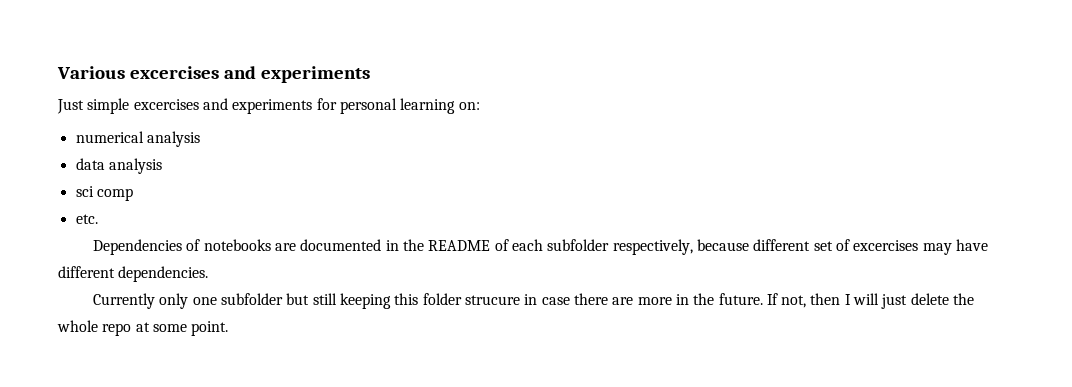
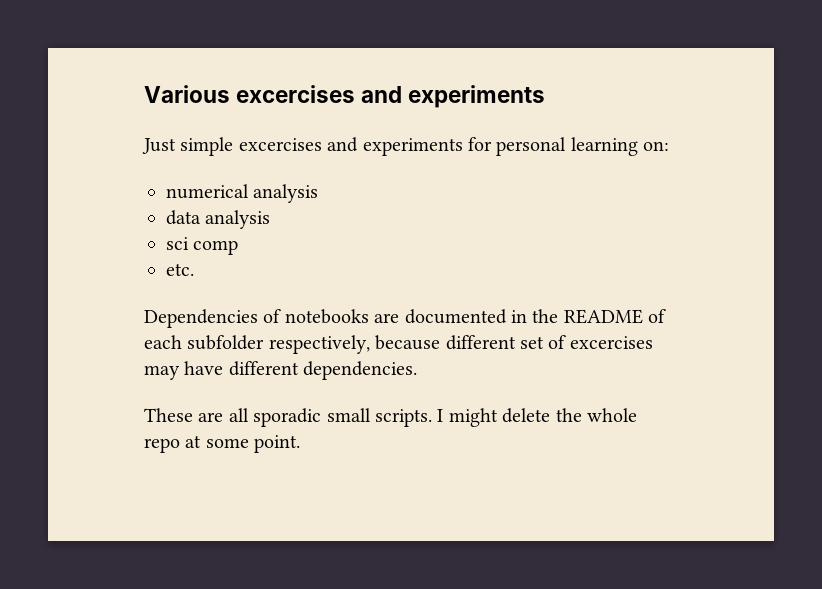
[93,293,908,309] Currently only one subfolder but still keeping this folder strucure in case there are more in the future. If not, then I will just -> [144,408,498,427] These are all sporadic small scripts. I might

